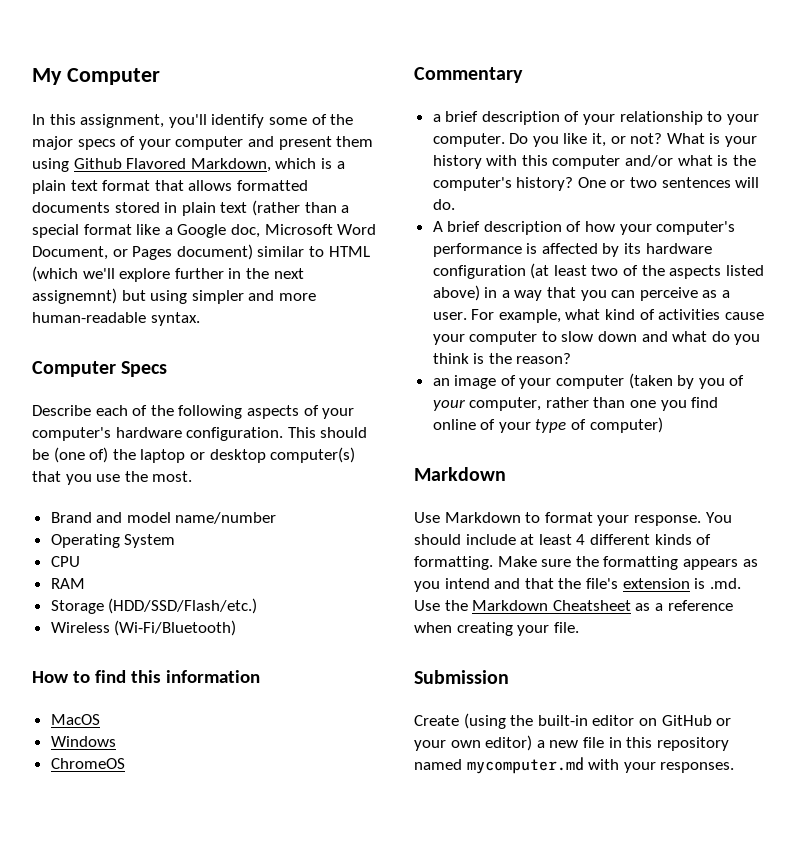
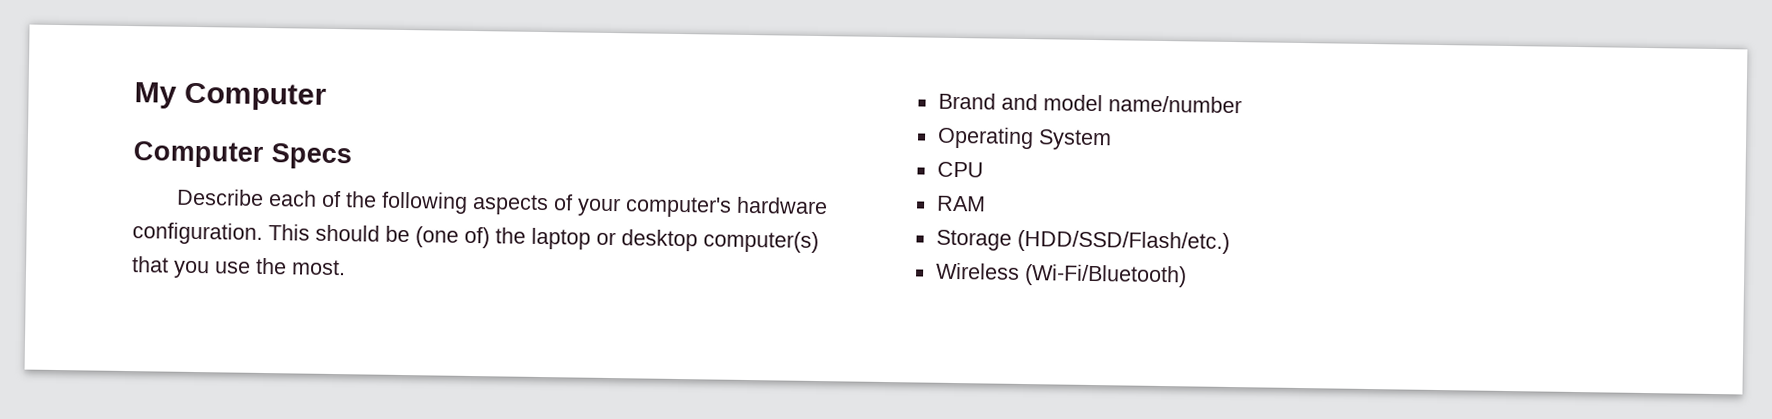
[32,114,354,128] [32,136,374,150] [32,158,345,172] [32,180,308,194] [32,200,350,216] [32,224,377,238] [32,244,370,260] [32,266,304,282] [32,288,316,304] [32,312,200,326] // In this assignment, you'll identify some of the major specs of your computer and present them using Github Flavored Markdown, which is a plain text format that allows formatted documents stored in plain text (rather than a special format like a Google doc, Microsoft Word Document, or Pages document) similar to HTML (which we'll explore further in the next assignemnt) but using simpler and more human-readable syntax. -> (328, 96) none
[32,670,260,683] [50,714,100,725] [50,736,116,747] [50,758,125,769] [414,67,523,83] [432,111,759,125] [432,133,758,147] [432,155,756,169] [432,177,760,191] [432,199,455,210] [432,221,736,235] [432,243,712,257] [432,263,764,279] [432,285,731,301] [432,309,764,323] [432,331,761,345] [432,353,572,364] [432,373,745,389] [432,397,719,411] [432,417,663,433] [414,467,506,481] [414,512,732,526] [414,534,712,545] [414,556,758,570] [414,578,741,592] [414,600,733,611] [414,622,579,636] [414,670,509,684] [414,713,732,729] [414,735,729,751] [414,757,735,774] // How to find this information // MacOS // Windows // ChromeOS // Commentary // a brief description of your relationship to your computer. Do you like it, or not? What is your history with this computer and/or what is the computer's history? One or two sentences will do. // A brief description of how your computer's performance is affected by its hardware configuration (at least two of the aspects listed above) in a way that you can perceive as a user. For example, what kind of activities cause your computer to slow down and what do you think is the reason? // an image of your computer (taken by you of your computer, rather than one you find online of your type of computer) // Markdown // Use Markdown to format your response. You should include at least 4 different kinds of formatting. Make sure the formatting appears as you intend and that the file's extension is .md. Use the Markdown Cheatsheet as a reference when creating your file. // Submission // Create (using the built-in editor on GitHub or your own editor) a new file in this repository named mycomputer.md with your responses. -> (1187, 276) none

